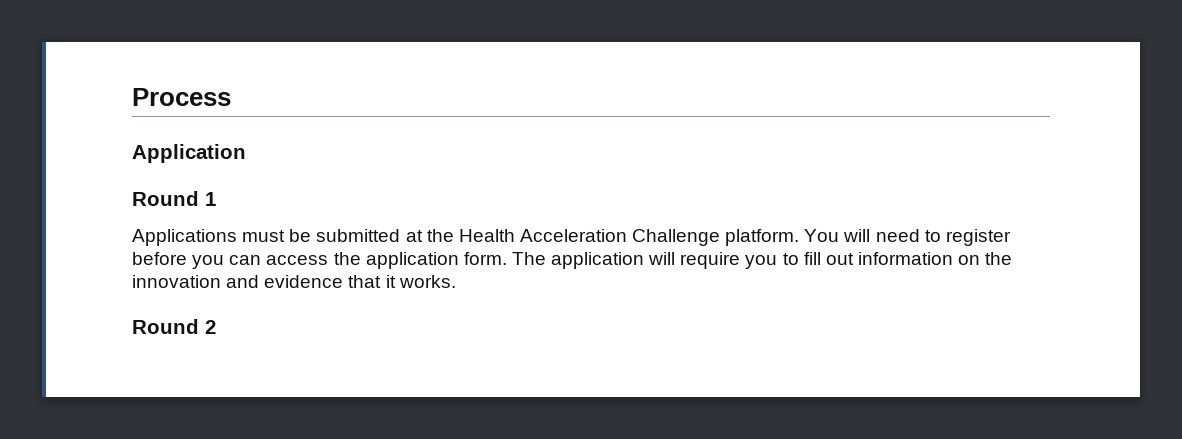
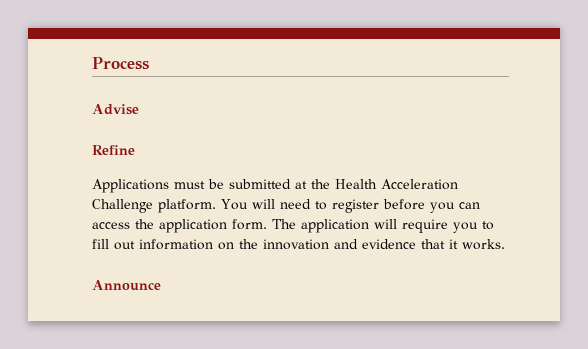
[132,144,246,163] [132,191,216,206] Application // Round 1 -> [92,104,139,115] [92,145,135,155] Advise // Refine
[132,319,216,334] Round 2 -> [92,280,161,291] Announce

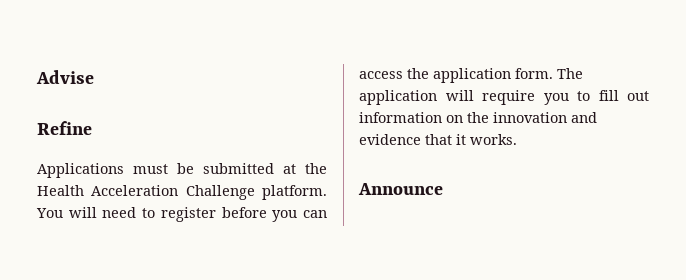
[92,57,149,70] Process // -> (36, 77) none

